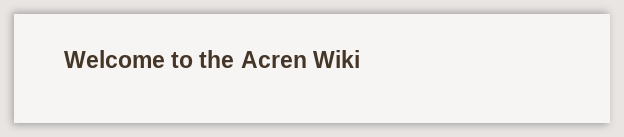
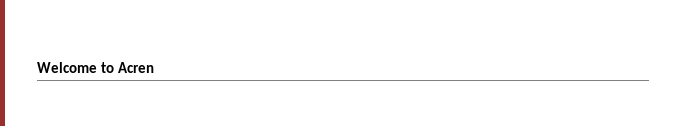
[199,50,360,68] the Acren Wiki -> [117,62,154,73] Acren

